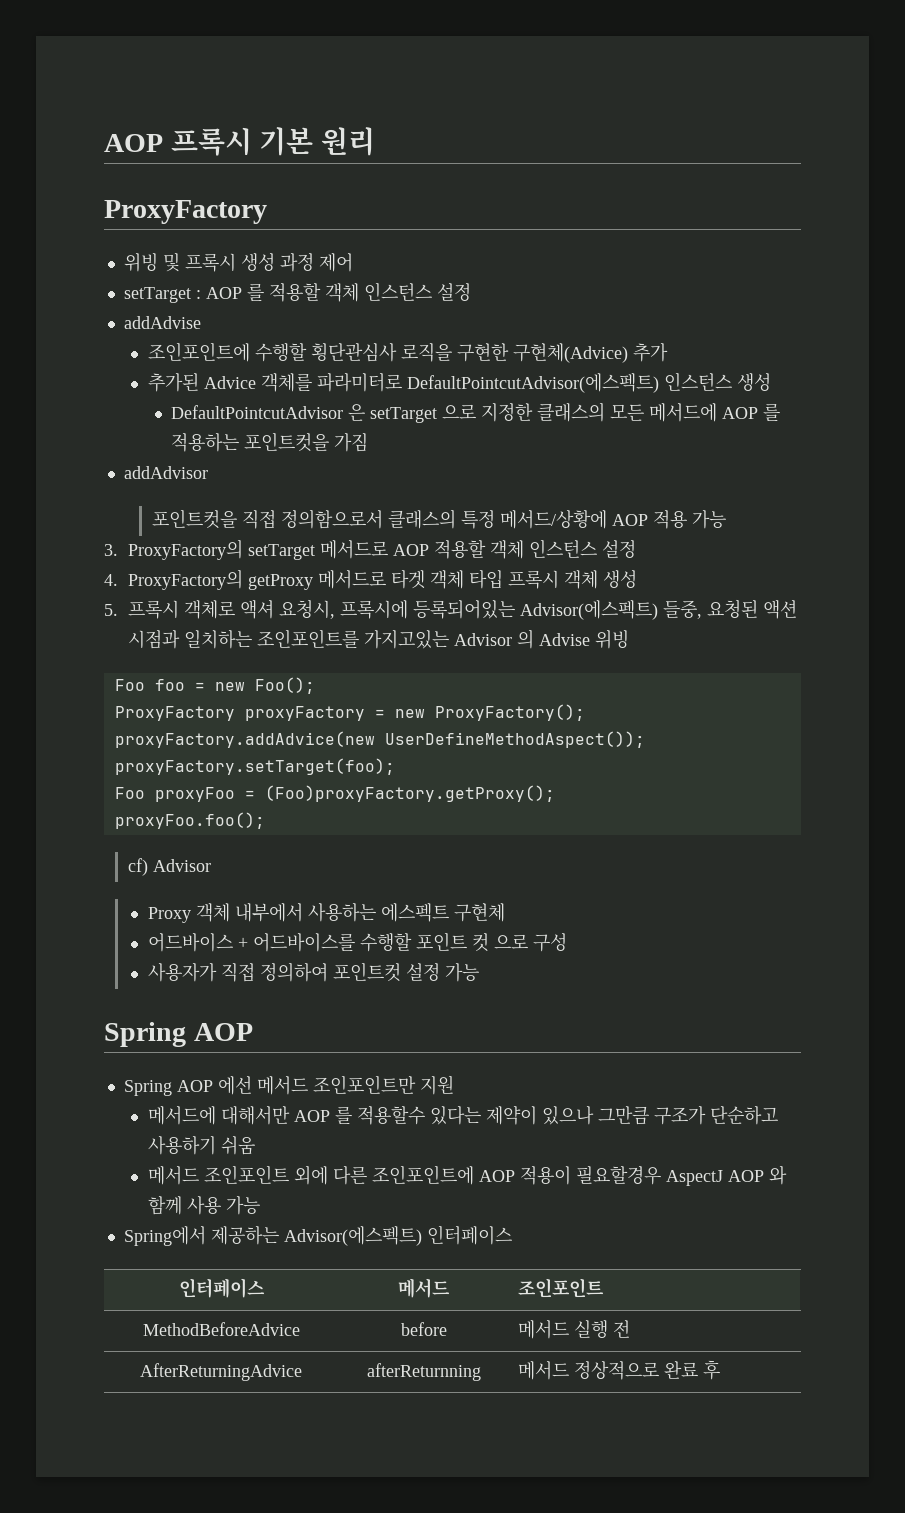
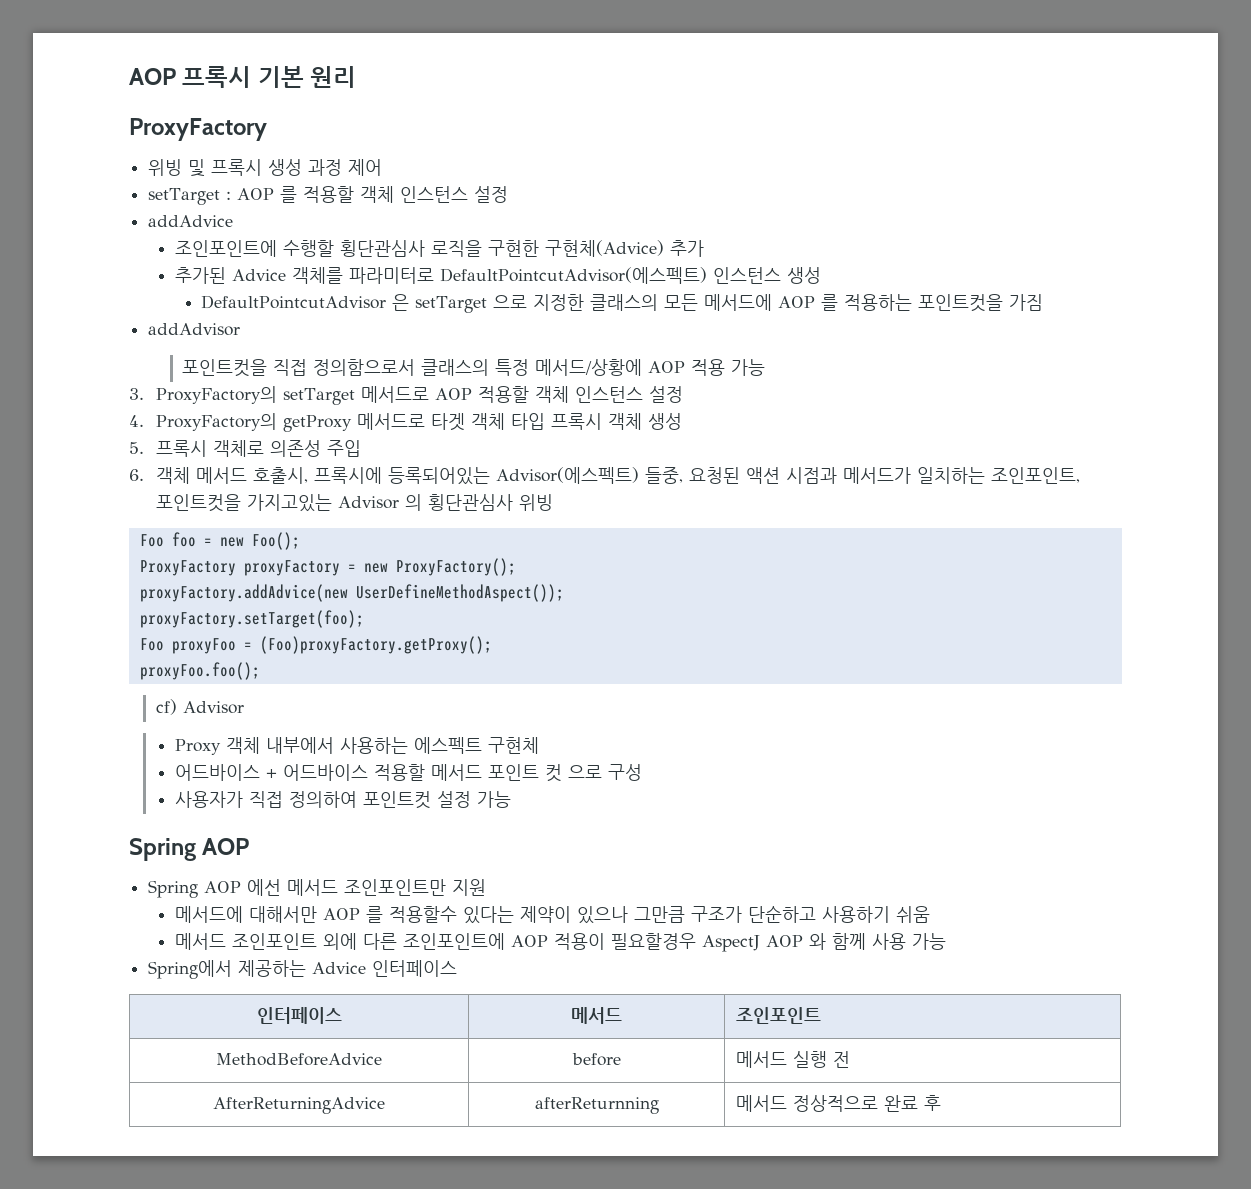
[123,316,201,329] addAdvise -> [148,215,234,227] addAdvice
[239,599,335,619] 액셔 요청시, -> [269,440,361,457] [129,467,308,484] 의존성 주입 // 6. 객체 메서드 호출시,
[183,629,359,649] 일치하는 조인포인트를 -> [842,467,1080,484] [155,494,241,512] 메서드가 일치하는 조인포인트, 포인트컷을
[538,633,590,646] Advise -> [427,494,513,511] 횡단관심사
[252,933,412,952] 어드바이스를 수행할 -> [282,764,482,781] 어드바이스 적용할 메서드
[283,1226,422,1246] Advisor(에스펙트) -> [312,962,367,974] Advice

